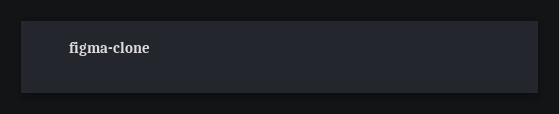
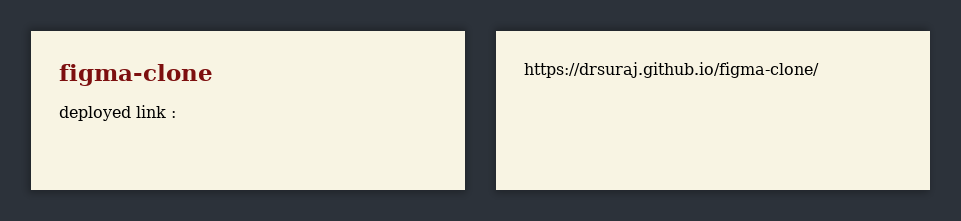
(150, 48) none -> [59,105,176,121] [524,62,819,78] // deployed link : https://drsuraj.github.io/figma-clone/

